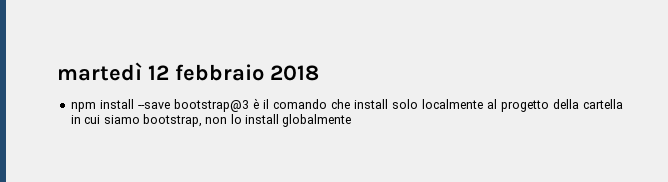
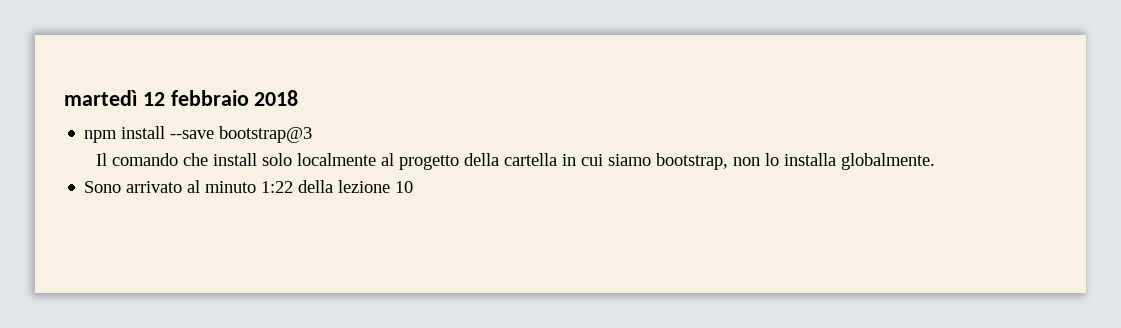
[252,98,269,109] è il -> [96,153,108,166] // Il
[245,114,352,127] install globalmente -> [784,153,936,170] [84,180,414,193] installa globalmente. // Sono arrivato al minuto 1:22 della lezione 10

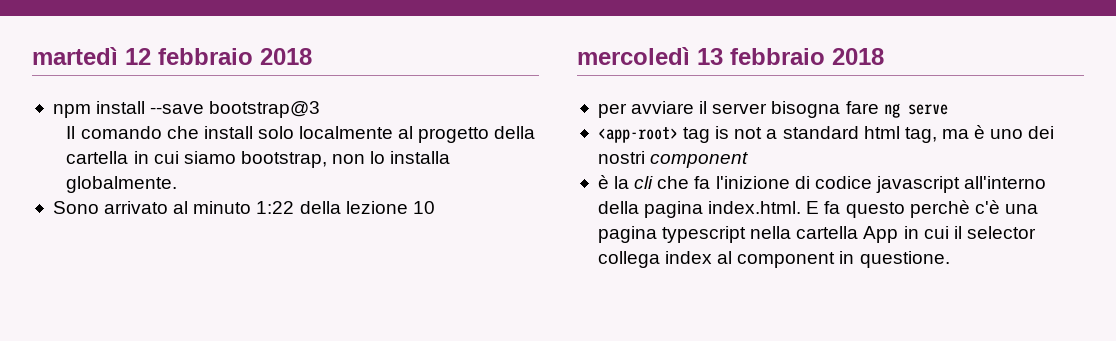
(414, 187) none -> [577,47,884,65] [597,101,948,118] [597,125,1055,143] [597,151,749,168] [597,175,1047,193] [597,200,1038,218] [597,226,1036,243] [597,251,950,268] // mercoledì 13 febbraio 2018 // per avviare il server bisogna fare ng serve // <app-root> tag is not a standard html tag, ma è uno dei nostri component // è la cli che fa l'inizione di codice javascript all'interno della pagina index.html. E fa questo perchè c'è una pagina typescript nella cartella App in cui il selector collega index al component in questione.

